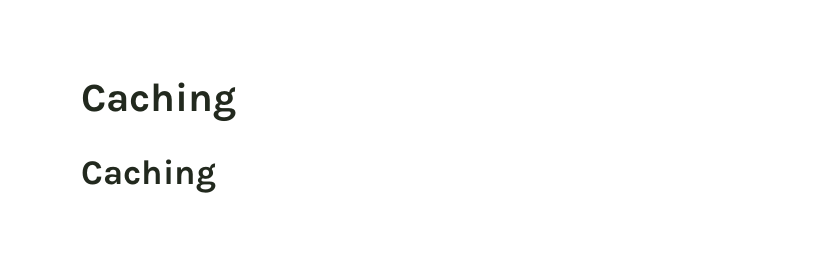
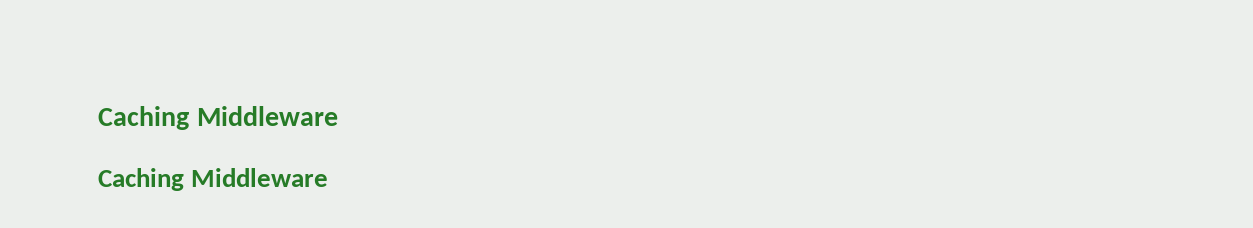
[81,82,236,122] [81,159,216,193] Caching // Caching -> [98,106,338,130] [98,168,329,191] Caching Middleware // Caching Middleware

